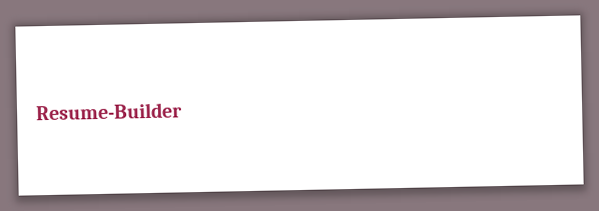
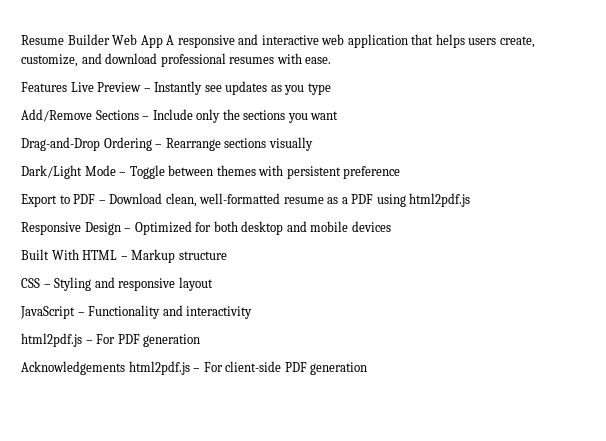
[35,102,183,121] Resume-Builder -> [21,34,535,48] [21,53,332,67] [21,81,331,95] [21,109,339,123] [21,137,313,151] [21,165,401,179] [21,193,471,207] [21,221,391,235] [21,249,227,263] [21,277,213,291] [20,305,253,319] [21,333,201,347] [21,361,368,375] Resume Builder Web App A responsive and interactive web application that helps users create, customize, and download professional resumes with ease. // Features Live Preview – Instantly see updates as you type // Add/Remove Sections – Include only the sections you want // Drag-and-Drop Ordering – Rearrange sections visually // Dark/Light Mode – Toggle between themes with persistent preference // Export to PDF – Download clean, well-formatted resume as a PDF using html2pdf.js // Responsive Design – Optimized for both desktop and mobile devices // Built With HTML – Markup structure // CSS – Styling and responsive layout // JavaScript – Functionality and interactivity // html2pdf.js – For PDF generation // Acknowledgements html2pdf.js – For client-side PDF generation

